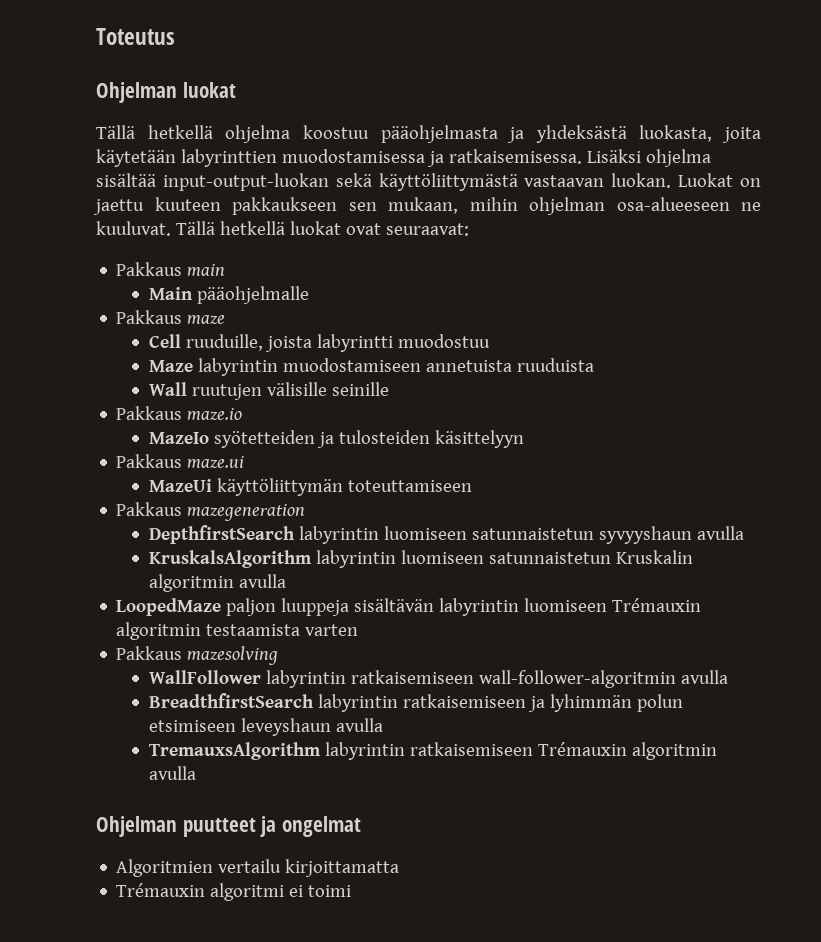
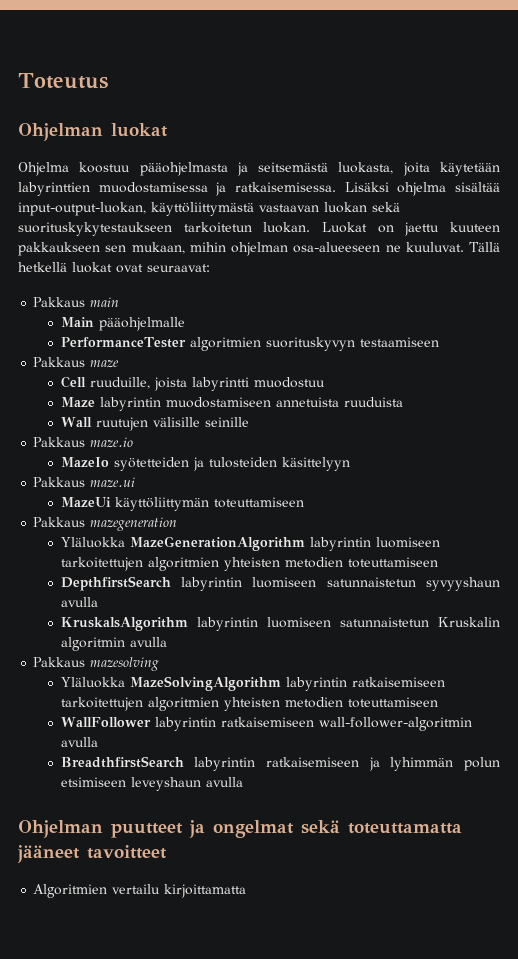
[96,125,291,143] Tällä hetkellä ohjelma -> [18,162,69,176] Ohjelma
[535,125,627,143] yhdeksästä -> [258,162,329,172] seitsemästä
[162,173,605,191] input-output-luokan sekä käyttöliittymästä vastaavan -> [18,202,400,216] [18,222,252,236] input-output-luokan, käyttöliittymästä vastaavan luokan sekä suorituskykytestaukseen tarkoitetun
(309, 295) none -> [60,337,439,351] // PerformanceTester algoritmien suorituskyvyn testaamiseen
(306, 512) none -> [60,536,440,551] [60,557,438,571] // Yläluokka MazeGenerationAlgorithm labyrintin luomiseen tarkoitettujen algoritmien yhteisten metodien toteuttamiseen
[116,598,702,616] [116,622,359,640] [116,646,279,665] LoopedMaze paljon luuppeja sisältävän labyrintin luomiseen Trémauxin algoritmin testaamista varten // Pakkaus mazesolving -> [33,657,160,671] [60,676,445,691] [60,697,438,711] Pakkaus mazesolving // Yläluokka MazeSolvingAlgorithm labyrintin ratkaisemiseen tarkoitettujen algoritmien yhteisten metodien toteuttamiseen
[148,742,717,760] [148,766,196,780] // TremauxsAlgorithm labyrintin ratkaisemiseen Trémauxin algoritmin avulla -> (243, 782) none
(361, 826) none -> [301,820,462,834] [17,845,167,863] sekä toteuttamatta jääneet tavoitteet
[116,883,352,901] // Trémauxin algoritmi ei toimi -> (247, 891) none

